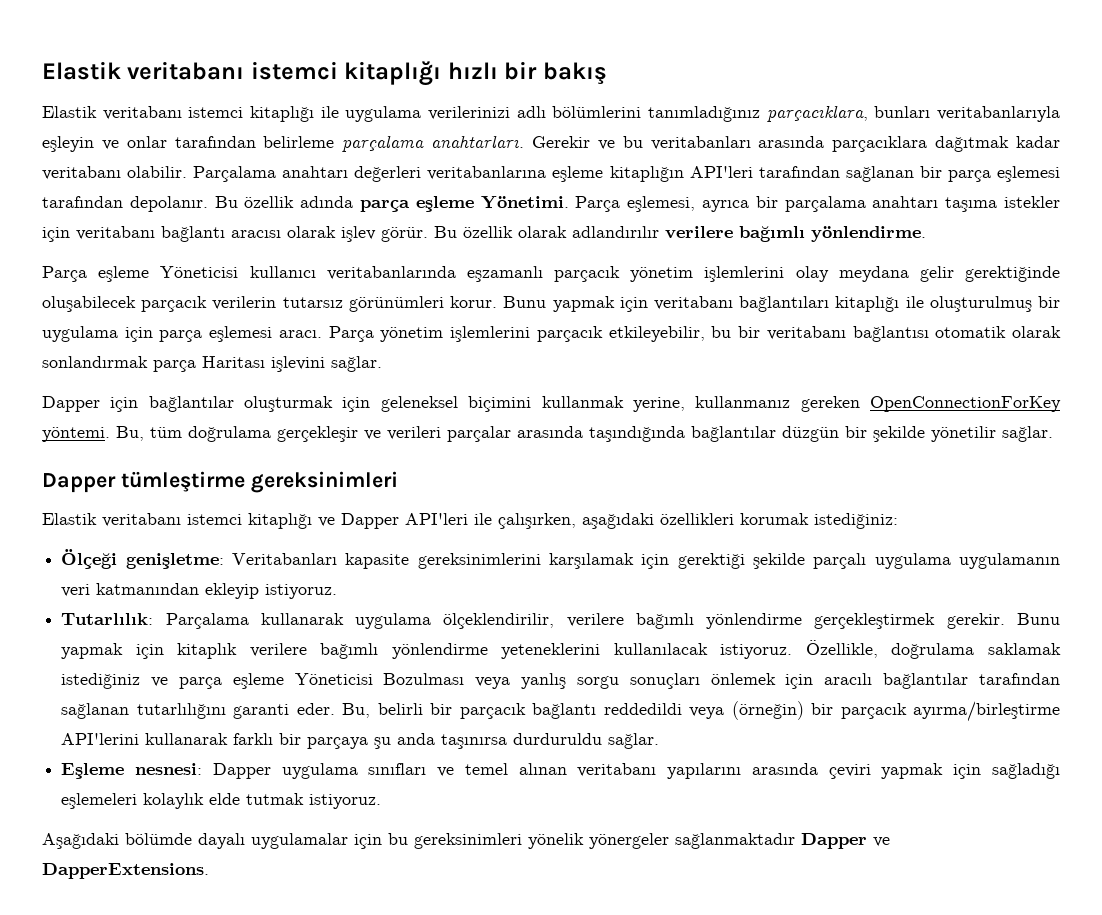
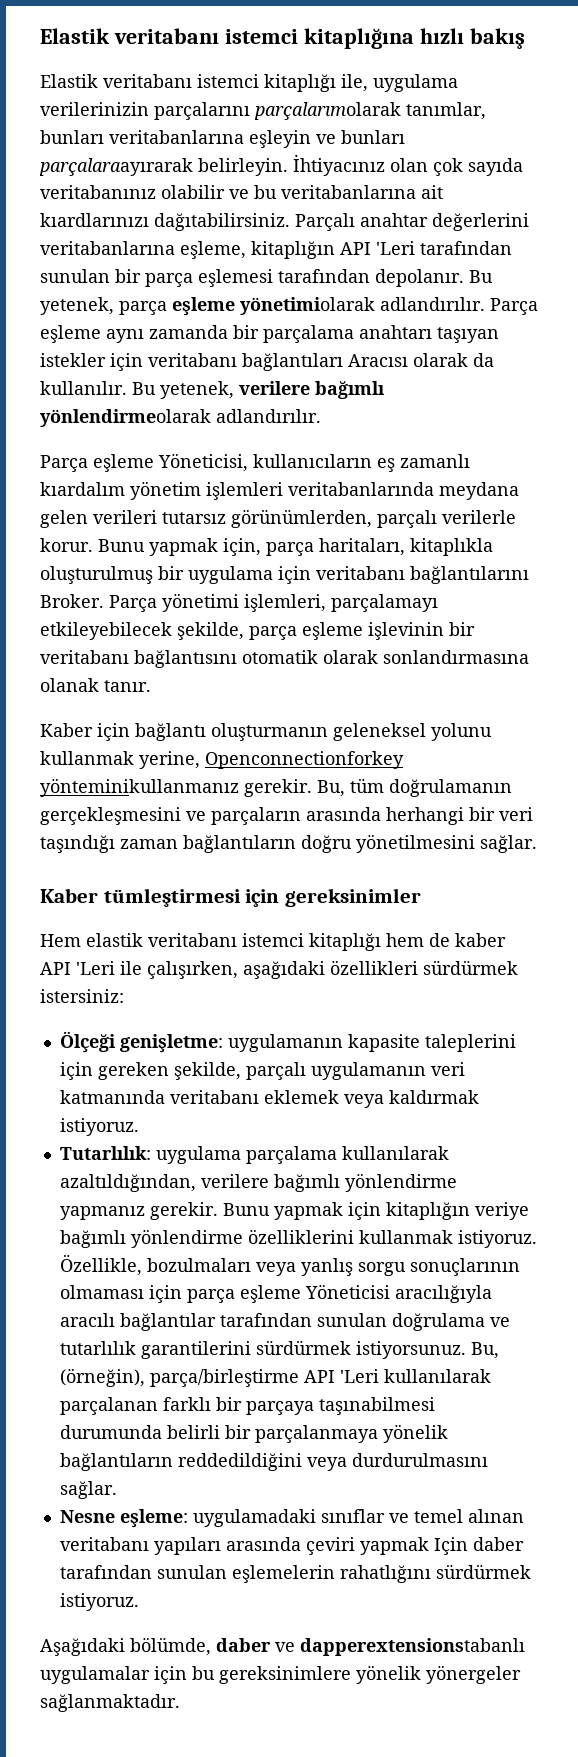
[42,61,538,86] Elastik veritabanı istemci kitaplığı hızlı bir -> [40,28,464,49] Elastik veritabanı istemci kitaplığına hızlı
[320,105,1060,122] [42,135,1061,152] [42,166,914,182] ile uygulama verilerinizi adlı bölümlerini tanımladığınız parçacıklara, bunları veritabanlarıyla eşleyin ve onlar tarafından belirleme parçalama anahtarları. Gerekir ve bu veritabanları arasında parçacıklara dağıtmak kadar veritabanı olabilir. Parçalama anahtarı değerleri veritabanlarına eşleme kitaplığın API'leri tarafından sağlanan -> [341,74,458,92] [40,102,486,120] [40,130,405,148] [39,154,523,176] [40,185,443,199] [40,213,529,231] [40,241,512,259] [40,269,110,283] ile, uygulama verilerinizin parçalarını parçalarımolarak tanımlar, bunları veritabanlarına eşleyin ve bunları parçalaraayırarak belirleyin. İhtiyacınız olan çok sayıda veritabanınız olabilir ve bu veritabanlarına ait kıardlarınızı dağıtabilirsiniz. Parçalı anahtar değerlerini veritabanlarına eşleme, kitaplığın API 'Leri tarafından sunulan
[244,196,749,212] özellik adında parça eşleme Yönetimi. Parça eşlemesi, ayrıca -> [40,297,538,316] [40,325,228,343] yetenek, parça eşleme yönetimiolarak adlandırılır. Parça eşleme aynı zamanda
[945,197,998,212] taşıma -> [437,327,499,343] taşıyan
[161,226,926,242] [42,266,1060,282] [42,296,1060,312] [42,326,732,342] bağlantı aracısı olarak işlev görür. Bu özellik olarak adlandırılır verilere bağımlı yönlendirme. // Parça eşleme Yöneticisi kullanıcı veritabanlarında eşzamanlı parçacık yönetim işlemlerini olay meydana gelir gerektiğinde oluşabilecek parçacık verilerin tutarsız görünümleri korur. Bunu yapmak için veritabanı bağlantıları kitaplığı ile oluşturulmuş bir uygulama için parça eşlemesi aracı. Parça yönetim işlemlerini parçacık etkileyebilir, bu -> [242,353,494,371] [40,381,385,399] [40,409,321,427] [40,453,470,472] [40,481,519,500] [40,509,516,528] [40,538,493,556] [40,566,529,584] [40,593,438,612] [40,622,444,640] bağlantıları Aracısı olarak da kullanılır. Bu yetenek, verilere bağımlı yönlendirmeolarak adlandırılır. // Parça eşleme Yöneticisi, kullanıcıların eş zamanlı kıardalım yönetim işlemleri veritabanlarında meydana gelen verileri tutarsız görünümlerden, parçalı verilerle korur. Bunu yapmak için, parça haritaları, kitaplıkla oluşturulmuş bir uygulama için veritabanı bağlantılarını Broker. Parça yönetimi işlemleri, parçalamayı etkileyebilecek şekilde, parça eşleme işlevinin
[852,326,929,342] bağlantısı -> [134,650,237,668] bağlantısını
[42,356,382,372] [42,396,1061,412] [42,426,1053,442] [42,471,398,493] [42,513,468,529] sonlandırmak parça Haritası işlevini sağlar. // Dapper için bağlantılar oluşturmak için geleneksel biçimini kullanmak yerine, kullanmanız gereken OpenConnectionForKey yöntemi. Bu, tüm doğrulama gerçekleşir ve verileri parçalar arasında taşındığında bağlantılar düzgün bir şekilde yönetilir sağlar. // Dapper tümleştirme gereksinimleri // Elastik veritabanı istemci kitaplığı ve Dapper API'leri -> [383,650,529,664] [40,678,151,692] [40,723,492,741] [40,751,404,769] [40,778,512,797] [40,807,533,825] [40,834,537,853] [40,888,421,907] [40,933,506,951] [40,961,115,975] sonlandırmasına olanak tanır. // Kaber için bağlantı oluşturmanın geleneksel yolunu kullanmak yerine, Openconnectionforkey yönteminikullanmanız gerekir. Bu, tüm doğrulamanın gerçekleşmesini ve parçaların arasında herhangi bir veri taşındığı zaman bağlantıların doğru yönetilmesini sağlar. // Kaber tümleştirmesi için gereksinimler // Hem elastik veritabanı istemci kitaplığı hem de kaber API 'Leri
[740,513,898,529] korumak istediğiniz: -> [423,960,518,975] [40,989,124,1003] sürdürmek istersiniz:
[231,553,1060,569] [61,583,338,599] [61,613,936,629] Veritabanları kapasite gereksinimlerini karşılamak için gerektiği şekilde parçalı uygulama uygulamanın veri katmanından ekleyip istiyoruz. // Tutarlılık: Parçalama kullanarak uygulama ölçeklendirilir, verilere bağımlı yönlendirme gerçekleştirmek -> [227,1034,516,1052] [59,1062,465,1080] [59,1090,479,1108] [59,1118,139,1136] [59,1146,449,1164] [59,1173,457,1192] [59,1206,145,1220] uygulamanın kapasite taleplerini için gereken şekilde, parçalı uygulamanın veri katmanında veritabanı eklemek veya kaldırmak istiyoruz. // Tutarlılık: uygulama parçalama kullanılarak azaltıldığından, verilere bağımlı yönlendirme yapmanız
[177,640,1061,659] [61,673,1060,689] [61,701,1060,722] [61,733,660,749] [61,763,427,779] kitaplık verilere bağımlı yönlendirme yeteneklerini kullanılacak istiyoruz. Özellikle, doğrulama saklamak istediğiniz ve parça eşleme Yöneticisi Bozulması veya yanlış sorgu sonuçları önlemek için aracılı bağlantılar tarafından sağlanan tutarlılığını garanti eder. Bu, belirli bir parçacık bağlantı reddedildi veya (örneğin) bir parçacık ayırma/birleştirme API'lerini kullanarak farklı bir parçaya şu anda taşınırsa durduruldu sağlar. // Eşleme nesnesi: Dapper uygulama sınıfları -> [385,1202,529,1220] [59,1229,537,1248] [59,1254,520,1276] [59,1284,492,1303] [59,1313,510,1331] [59,1340,499,1359] [59,1368,491,1387] [59,1397,435,1415] [59,1424,448,1443] [59,1453,488,1471] [59,1481,117,1499] [59,1509,385,1528] kitaplığın veriye bağımlı yönlendirme özelliklerini kullanmak istiyoruz. Özellikle, bozulmaları veya yanlış sorgu sonuçlarının olmaması için parça eşleme Yöneticisi aracılığıyla aracılı bağlantılar tarafından sunulan doğrulama ve tutarlılık garantilerini sürdürmek istiyorsunuz. Bu, (örneğin), parça/birleştirme API 'Leri kullanılarak parçalanan farklı bir parçaya taşınabilmesi durumunda belirli bir parçalanmaya yönelik bağlantıların reddedildiğini veya durdurulmasını sağlar. // Nesne eşleme: uygulamadaki sınıflar
[667,763,742,779] yapılarını -> [153,1537,221,1555] yapıları
[953,763,1060,779] [61,793,382,809] [42,833,245,849] için sağladığı eşlemeleri kolaylık elde tutmak istiyoruz. // Aşağıdaki bölümde dayalı -> [433,1537,524,1555] [59,1564,531,1583] [59,1593,139,1611] [40,1637,525,1656] Için daber tarafından sunulan eşlemelerin rahatlığını sürdürmek istiyoruz. // Aşağıdaki bölümde, daber ve dapperextensionstabanlı
[414,833,522,849] gereksinimleri -> [219,1666,351,1684] gereksinimlere
[675,833,890,849] [42,863,209,879] sağlanmaktadır Dapper ve DapperExtensions. -> [40,1694,180,1712] sağlanmaktadır.

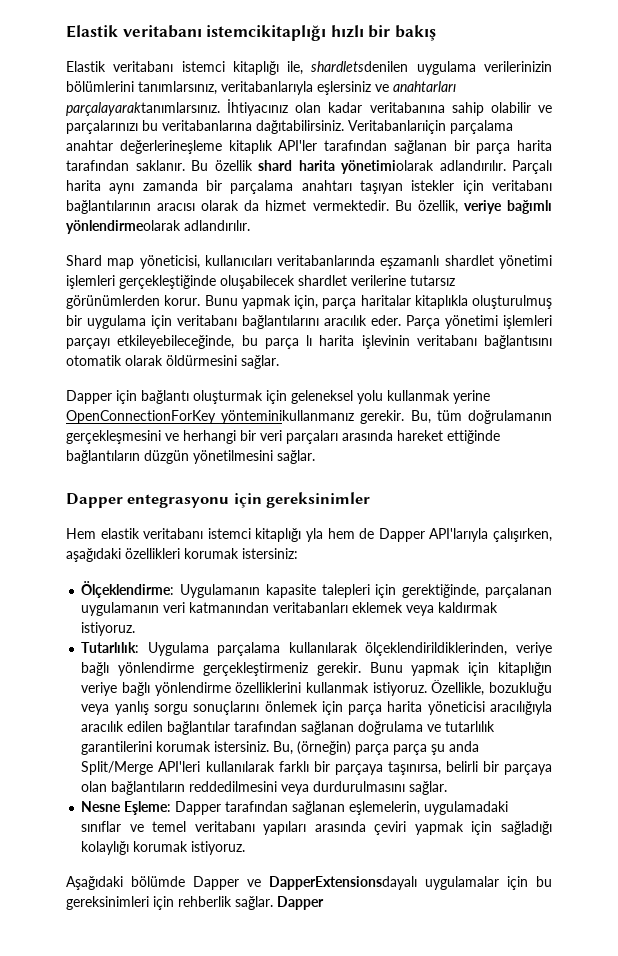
[40,28,464,49] Elastik veritabanı istemci kitaplığına hızlı -> [66,25,391,41] Elastik veritabanı istemcikitaplığı hızlı bir
(368, 83) none -> [311,61,409,72] shardletsdenilen
[154,102,486,120] [40,130,405,148] [39,154,523,176] [40,185,156,199] parçalarını parçalarımolarak tanımlar, bunları veritabanlarına eşleyin ve bunları parçalaraayırarak belirleyin. İhtiyacınız olan çok sayıda veritabanınız -> [66,81,456,95] [66,99,484,116] bölümlerini tanımlarsınız, veritabanlarıyla eşlersiniz ve anahtarları parçalayaraktanımlarsınız. İhtiyacınız olan kadar veritabanına sahip
(249, 194) none -> [66,120,138,134] parçalarınızı
[421,185,443,199] [40,213,529,231] [40,241,512,259] [40,269,493,287] [40,297,538,316] [40,325,101,343] ait kıardlarınızı dağıtabilirsiniz. Parçalı anahtar değerlerini veritabanlarına eşleme, kitaplığın API 'Leri tarafından sunulan bir parça eşlemesi tarafından depolanır. Bu yetenek, parça eşleme yönetimiolarak adlandırılır. Parça eşleme -> [256,120,513,134] [66,140,552,154] [66,160,552,174] [66,180,101,191] dağıtabilirsiniz. Veritabanlarıiçin parçalama anahtar değerlerineşleme kitaplık API'ler tarafından sağlanan bir parça harita tarafından saklanır. Bu özellik shard harita yönetimiolarak adlandırılır. Parçalı harita
[242,353,494,371] [40,381,385,399] [40,409,321,427] [40,453,470,472] [40,481,519,500] [40,509,516,528] bağlantıları Aracısı olarak da kullanılır. Bu yetenek, verilere bağımlı yönlendirmeolarak adlandırılır. // Parça eşleme Yöneticisi, kullanıcıların eş zamanlı kıardalım yönetim işlemleri veritabanlarında meydana gelen verileri tutarsız görünümlerden, parçalı verilerle -> [66,200,552,214] [66,220,250,234] [66,255,552,269] [66,275,455,289] [66,295,160,309] bağlantılarının aracısı olarak da hizmet vermektedir. Bu özellik, veriye bağımlı yönlendirmeolarak adlandırılır. // Shard map yöneticisi, kullanıcıları veritabanlarında eşzamanlı shardlet yönetimi işlemleri gerçekleştiğinde oluşabilecek shardlet verilerine tutarsız görünümlerden
[319,538,405,556] haritaları, -> [360,295,411,306] haritalar
[40,593,438,612] [40,622,475,640] [40,650,529,668] [40,678,151,692] [40,723,492,741] [40,751,404,769] Broker. Parça yönetimi işlemleri, parçalamayı etkileyebilecek şekilde, parça eşleme işlevinin bir veritabanı bağlantısını otomatik olarak sonlandırmasına olanak tanır. // Kaber için bağlantı oluşturmanın geleneksel yolunu kullanmak yerine, Openconnectionforkey -> [324,315,552,329] [66,335,552,349] [66,355,279,369] [66,390,490,404] [66,410,216,424] aracılık eder. Parça yönetimi işlemleri parçayı etkileyebileceğinde, bu parça lı harita işlevinin veritabanı bağlantısını otomatik olarak öldürmesini sağlar. // Dapper için bağlantı oluşturmak için geleneksel yolu kullanmak yerine OpenConnectionForKey
[211,807,381,825] parçaların arasında -> (179, 437) none
[40,835,352,853] taşındığı zaman bağlantıların doğru -> [286,430,500,444] [66,450,189,464] parçaları arasında hareket ettiğinde bağlantıların düzgün
[40,888,241,907] Kaber tümleştirmesi -> [66,493,230,508] Dapper entegrasyonu
(381, 942) none -> [306,528,323,542] yla
[455,933,506,947] [40,961,142,975] kaber API 'Leri ile -> [378,528,489,542] Dapper API'larıyla
[423,960,518,975] sürdürmek -> [184,548,239,559] korumak
[59,1031,516,1053] [59,1062,465,1080] [59,1090,259,1104] Ölçeği genişletme: uygulamanın kapasite taleplerini için gereken şekilde, parçalı uygulamanın veri katmanında veritabanı -> [81,581,552,598] [81,602,349,616] Ölçeklendirme: Uygulamanın kapasite talepleri için gerektiğinde, parçalanan uygulamanın veri katmanından veritabanları
[155,1146,241,1164] uygulama -> [147,642,209,656] Uygulama
[59,1173,457,1192] [59,1206,145,1220] azaltıldığından, verilere bağımlı yönlendirme yapmanız -> [365,642,552,656] [81,662,308,676] ölçeklendirildiklerinden, veriye bağlı yönlendirme gerçekleştirmeniz
[59,1230,126,1248] bağımlı -> [122,682,151,696] bağlı
[146,1258,251,1272] bozulmaları -> [489,682,552,696] bozukluğu
[409,1258,520,1276] [59,1284,492,1303] [59,1313,115,1327] sonuçlarının olmaması için parça eşleme Yöneticisi aracılığıyla aracılı -> [193,701,552,715] [81,721,164,732] sonuçlarını önlemek için parça harita yöneticisi aracılığıyla aracılık edilen
[316,1313,387,1327] sunulan -> [301,721,355,735] sağlanan
[255,1340,499,1359] [59,1368,491,1387] [59,1397,435,1415] [59,1424,448,1443] [59,1453,302,1471] sürdürmek istiyorsunuz. Bu, (örneğin), parça/birleştirme API 'Leri kullanılarak parçalanan farklı bir parçaya taşınabilmesi durumunda belirli bir parçalanmaya yönelik bağlantıların reddedildiğini -> [156,741,480,755] [81,761,552,775] [81,781,278,795] korumak istersiniz. Bu, (örneğin) parça parça şu anda Split/Merge API'leri kullanılarak farklı bir parçaya taşınırsa, belirli bir parçaya olan bağlantıların reddedilmesini
[119,1509,188,1528] eşleme: -> [124,801,421,815] Eşleme: Dapper tarafından sağlanan eşlemelerin,
[467,1509,524,1523] alınan -> (187, 826) none
[433,1537,524,1555] [59,1564,531,1583] [59,1593,139,1611] [40,1637,525,1656] [40,1665,521,1684] [40,1694,180,1712] Için daber tarafından sunulan eşlemelerin rahatlığını sürdürmek istiyoruz. // Aşağıdaki bölümde, daber ve dapperextensionstabanlı uygulamalar için bu gereksinimlere yönelik yönergeler sağlanmaktadır. -> [471,821,553,835] [81,841,246,855] [66,876,552,890] [66,896,324,910] için sağladığı kolaylığı korumak istiyoruz. // Aşağıdaki bölümde Dapper ve DapperExtensionsdayalı uygulamalar için bu gereksinimleri için rehberlik sağlar. Dapper

